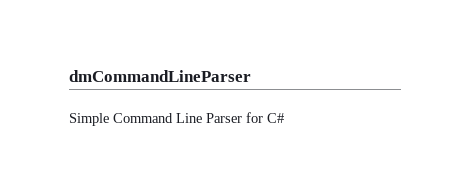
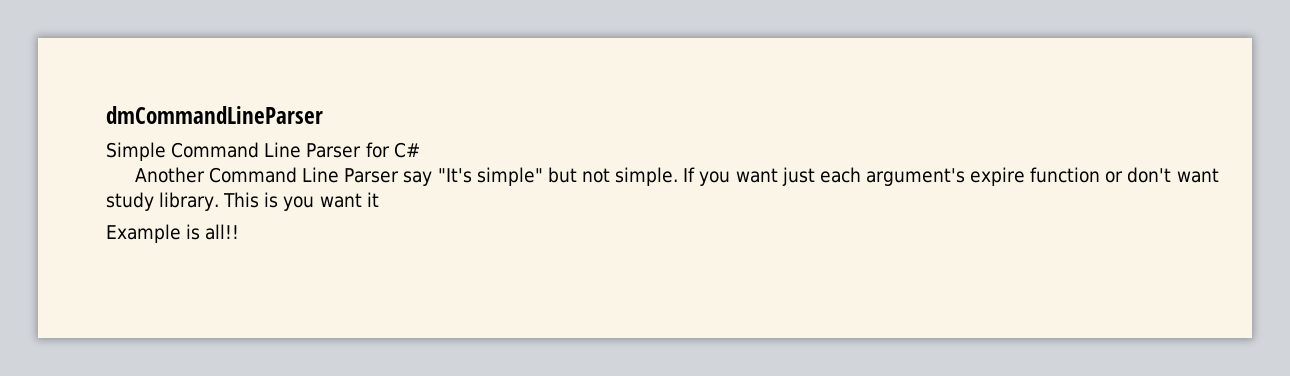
(284, 118) none -> [134,167,1219,186] [106,192,379,211] [106,224,240,243] // Another Command Line Parser say "It's simple" but not simple. If you want just each argument's expire function or don't want study library. This is you want it // Example is all!!

